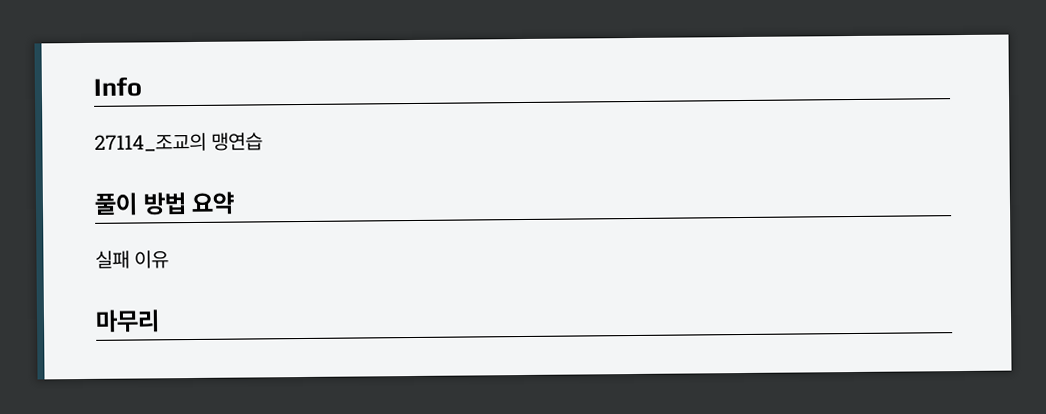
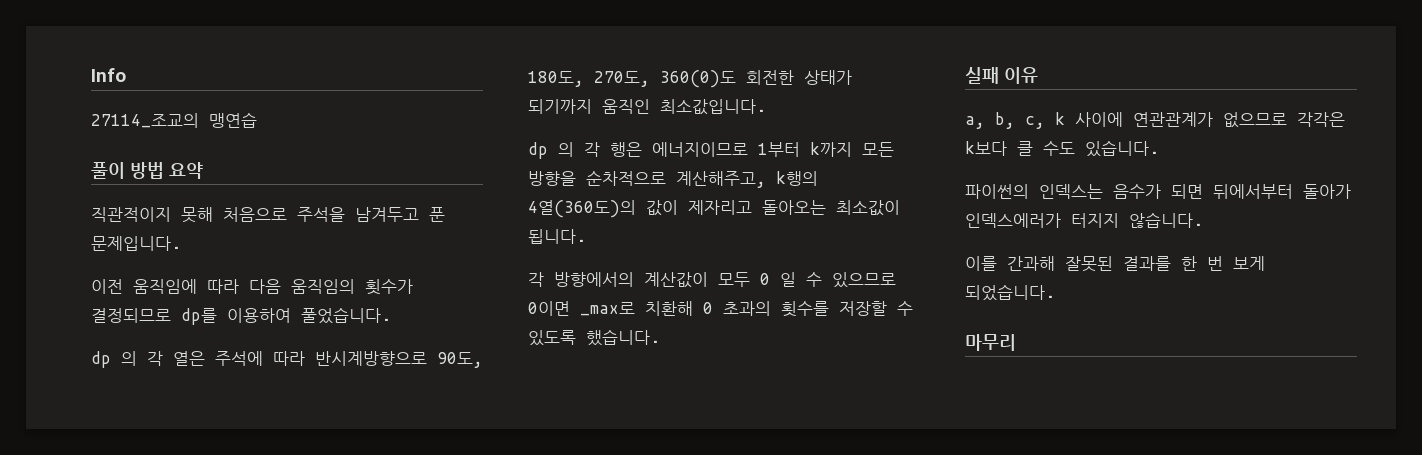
[95,250,170,269] 실패 이유 -> [91,207,445,223] [91,236,181,251] [91,279,413,295] [91,307,391,325] [91,351,483,368] [528,70,852,88] [528,99,766,115] [528,142,894,159] [528,170,818,188] [528,200,900,218] [528,229,586,244] [528,272,896,288] [528,301,913,317] [528,329,660,346] [965,67,1038,84] [965,112,1345,129] [965,140,1159,157] [965,184,1351,199] [965,212,1203,228] [965,256,1265,272] [965,284,1055,301] 직관적이지 못해 처음으로 주석을 남겨두고 푼 문제입니다. // 이전 움직임에 따라 다음 움직임의 횟수가 결정되므로 dp를 이용하여 풀었습니다. // dp 의 각 열은 주석에 따라 반시계방향으로 90도, 180도, 270도, 360(0)도 회전한 상태가 되기까지 움직인 최소값입니다. // dp 의 각 행은 에너지이므로 1부터 k까지 모든 방향을 순차적으로 계산해주고, k행의 4열(360도)의 값이 제자리고 돌아오는 최소값이 됩니다. // 각 방향에서의 계산값이 모두 0 일 수 있으므로 0이면 _max로 치환해 0 초과의 횟수를 저장할 수 있도록 했습니다. // 실패 이유 // a, b, c, k 사이에 연관관계가 없으므로 각각은 k보다 클 수도 있습니다. // 파이썬의 인덱스는 음수가 되면 뒤에서부터 돌아가 인덱스에러가 터지지 않습니다. // 이를 간과해 잘못된 결과를 한 번 보게 되었습니다.

